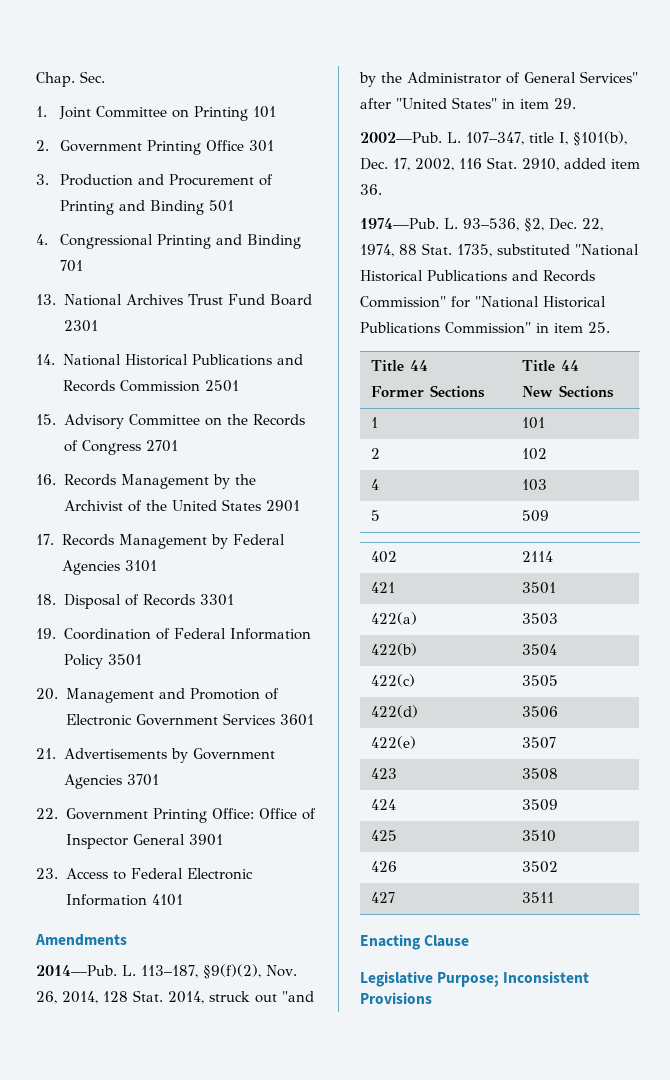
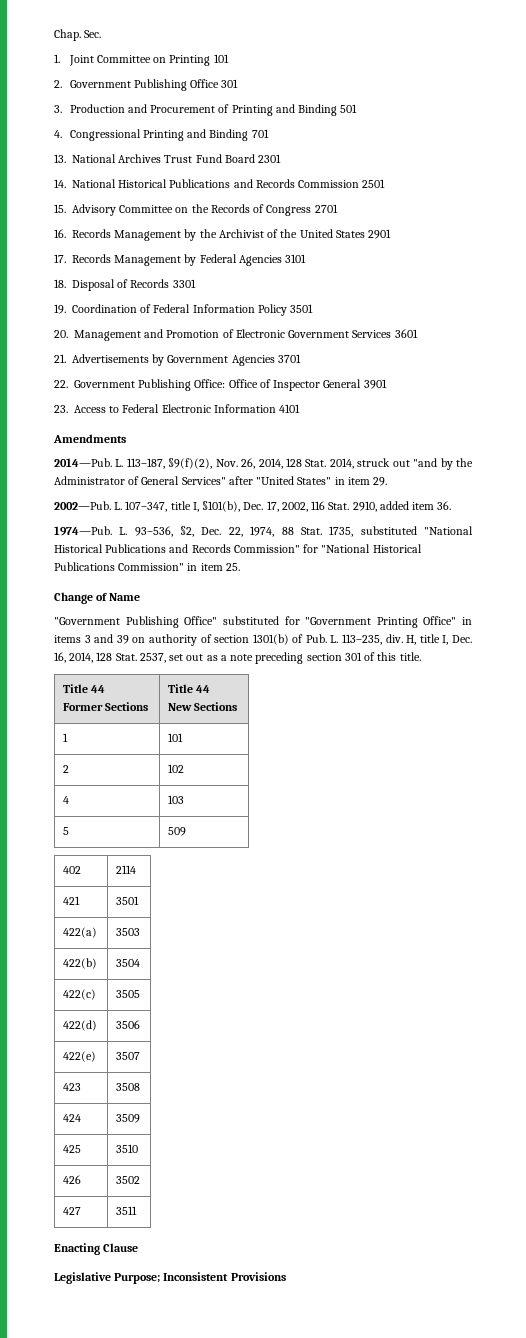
[146,140,201,155] Printing -> [133,79,187,91] Publishing
[152,808,207,823] Printing -> [138,379,192,391] Publishing
(610, 327) none -> [54,592,141,604] [54,616,472,628] [54,634,472,646] [54,652,421,664] // Change of Name // "Government Publishing Office" substituted for "Government Printing Office" in items 3 and 39 on authority of section 1301(b) of Pub. L. 113–235, div. H, title I, Dec. 16, 2014, 128 Stat. 2537, set out as a note preceding section 301 of this title.

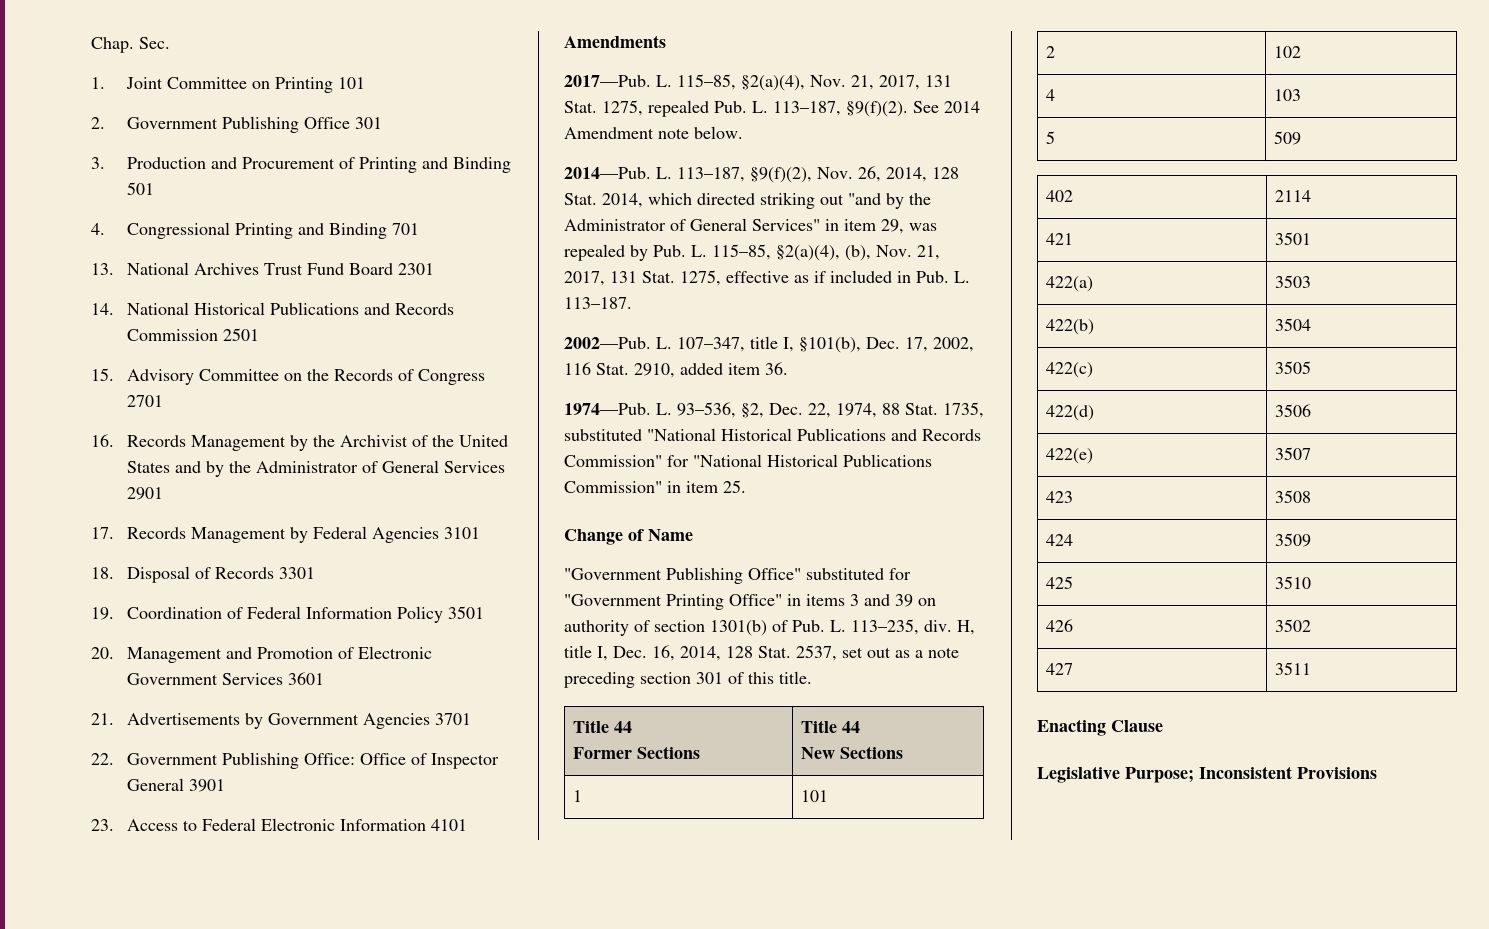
(365, 234) none -> [174,460,505,477] and by the Administrator of General Services
(126, 438) none -> [564,74,952,91] [564,100,980,117] [564,126,743,139] // 2017—Pub. L. 115–85, §2(a)(4), Nov. 21, 2017, 131 Stat. 1275, repealed Pub. L. 113–187, §9(f)(2). See 2014 Amendment note below.
[357,458,391,467] struck -> [648,192,815,209] which directed striking
[228,476,388,486] after "United States" in item 29. -> [825,219,937,234] [564,244,940,261] [564,270,970,286] [564,297,632,309] in item 29, was repealed by Pub. L. 115–85, §2(a)(4), (b), Nov. 21, 2017, 131 Stat. 1275, effective as if included in Pub. L. 113–187.

